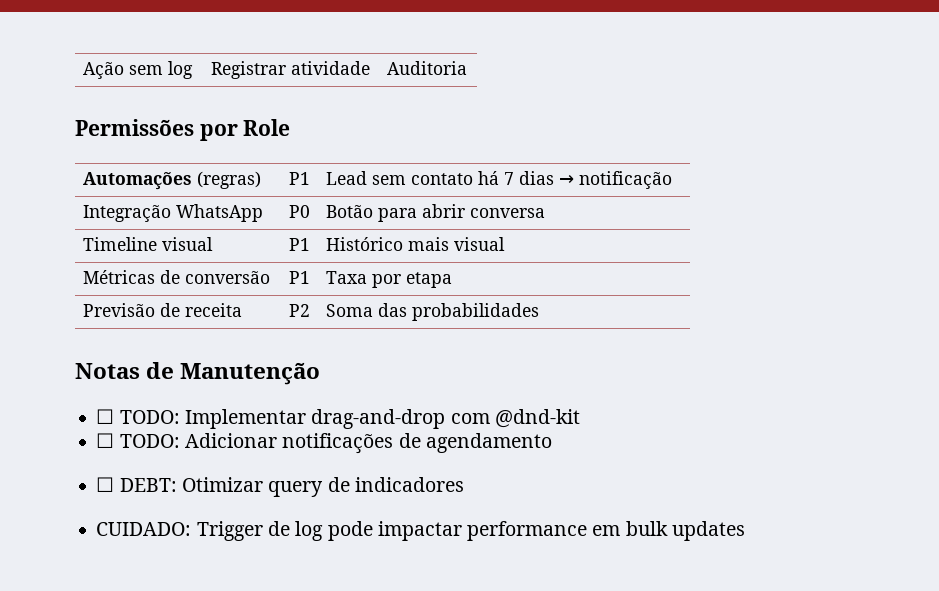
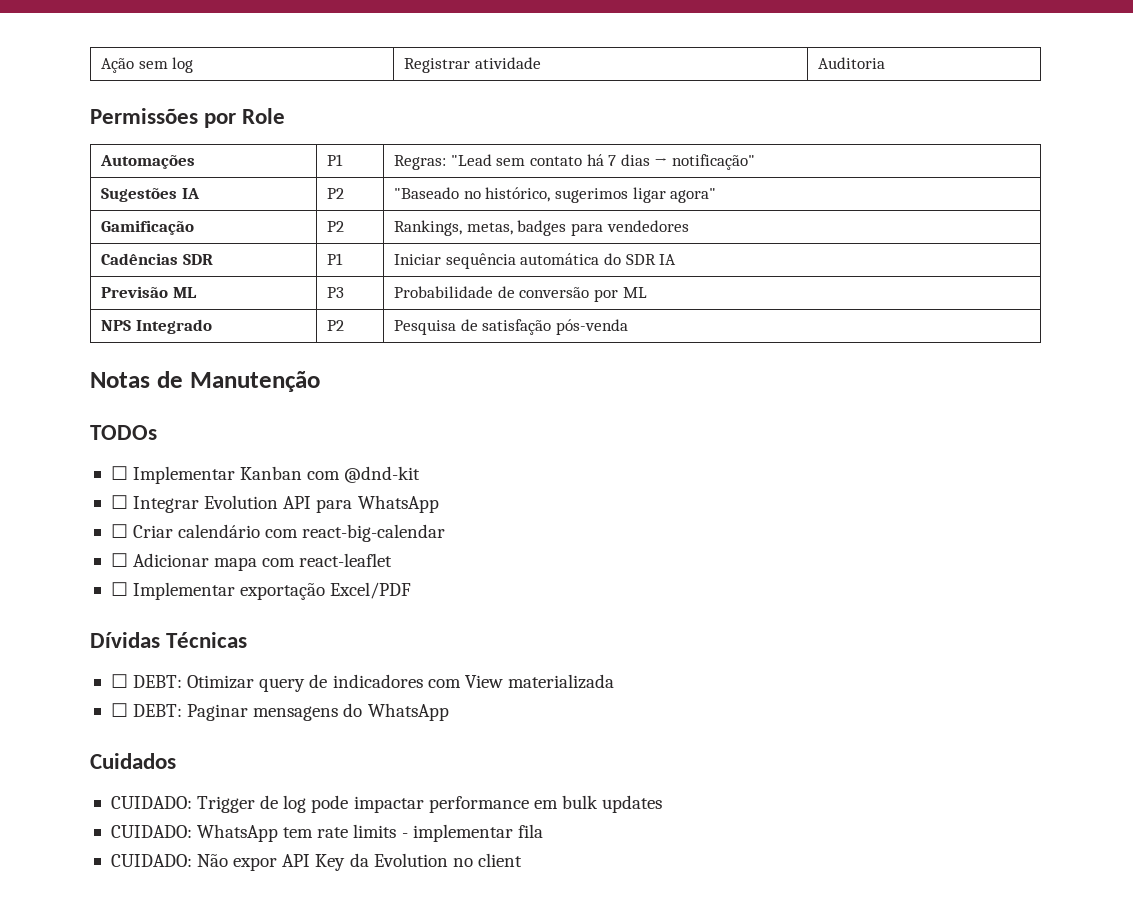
[196,171,261,189] [288,172,310,185] [325,171,367,185] (regras) | P1 | Lead -> [327,154,344,166] [394,154,492,170] | P1 | Regras: "Lead
[578,171,672,189] [82,204,263,222] [288,205,310,218] [325,204,545,222] [82,237,213,251] [288,238,310,251] [325,237,505,251] [82,270,270,284] [288,271,310,284] [325,271,452,288] [82,303,242,317] [288,304,310,317] [325,303,539,321] notificação // Integração WhatsApp | P0 | Botão para abrir conversa // Timeline visual | P1 | Histórico mais visual // Métricas de conversão | P1 | Taxa por etapa // Previsão de receita | P2 | Soma das probabilidades -> [671,154,755,170] [101,188,200,202] [327,188,345,199] [394,187,717,203] [101,220,195,235] [327,221,345,232] [394,220,689,236] [101,253,213,265] [327,253,344,265] [394,253,677,269] [101,286,197,298] [327,287,345,298] [394,286,647,302] [101,319,212,334] [327,320,345,331] [394,319,629,335] notificação" // Sugestões IA | P2 | "Baseado no histórico, sugerimos ligar agora" // Gamificação | P2 | Rankings, metas, badges para vendedores // Cadências SDR | P1 | Iniciar sequência automática do SDR IA // Previsão ML | P3 | Probabilidade de conversão por ML // NPS Integrado | P2 | Pesquisa de satisfação pós-venda
[96,409,446,429] // ☐ TODO: Implementar drag-and-drop -> [90,425,157,440] [110,466,303,484] // TODOs // ☐ Implementar Kanban
[119,433,552,454] TODO: Adicionar notificações de agendamento -> [133,495,439,513] [110,524,446,542] [110,553,393,571] [110,582,412,600] [90,632,248,648] Integrar Evolution API para WhatsApp // ☐ Criar calendário com react-big-calendar // ☐ Adicionar mapa com react-leaflet // ☐ Implementar exportação Excel/PDF // Dívidas Técnicas
(464, 484) none -> [427,674,614,689] [110,703,449,721] [90,753,176,769] com View materializada // ☐ DEBT: Paginar mensagens do WhatsApp // Cuidados
(745, 531) none -> [110,824,543,842] [110,853,522,871] // CUIDADO: WhatsApp tem rate limits - implementar fila // CUIDADO: Não expor API Key da Evolution no client

